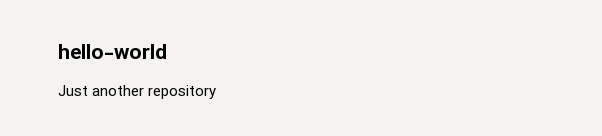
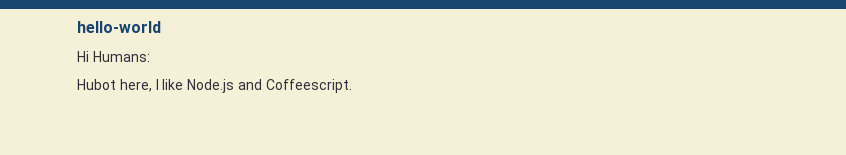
[58,85,217,99] Just another repository -> [77,51,150,62] [77,79,352,93] Hi Humans: // Hubot here, I like Node.js and Coffeescript.

